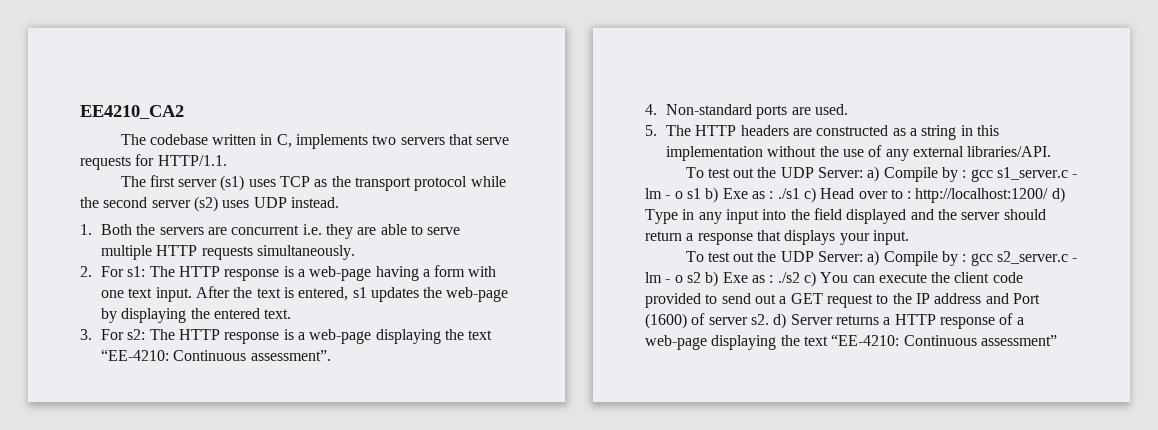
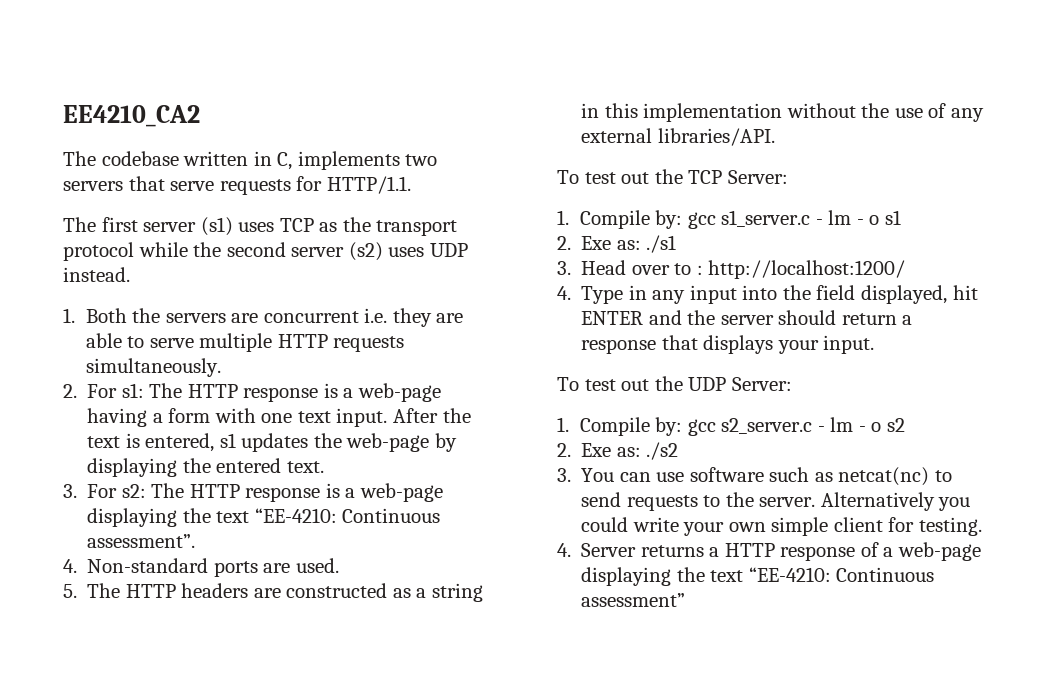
[780,166,967,182] UDP Server: a) Compile by : -> [688,170,788,184] [557,210,683,229] TCP Server: // 1. Compile by:
[705,187,774,203] b) Exe as : -> [557,236,641,250] // 2. Exe as:
[803,187,816,203] c) -> [557,261,571,275] // 3.
[1051,187,1065,203] d) -> [557,286,571,300] // 4.
[846,209,907,224] displayed -> [860,285,978,304] [581,311,644,325] displayed, hit ENTER
[867,250,967,266] a) Compile by : -> [557,417,683,436] // 1. Compile by:
[705,271,774,287] b) Exe as : -> [557,443,641,457] // 2. Exe as:
[803,271,816,287] c) -> [557,468,571,482] // 3.
[878,272,1023,283] [645,293,1040,308] [645,313,787,329] execute the client code provided to send out a GET request to the IP address and Port (1600) of server s2. d) -> [656,467,952,486] [581,492,971,511] [581,517,982,536] [557,543,571,557] use software such as netcat(nc) to send requests to the server. Alternatively you could write your own simple client for testing. // 4.

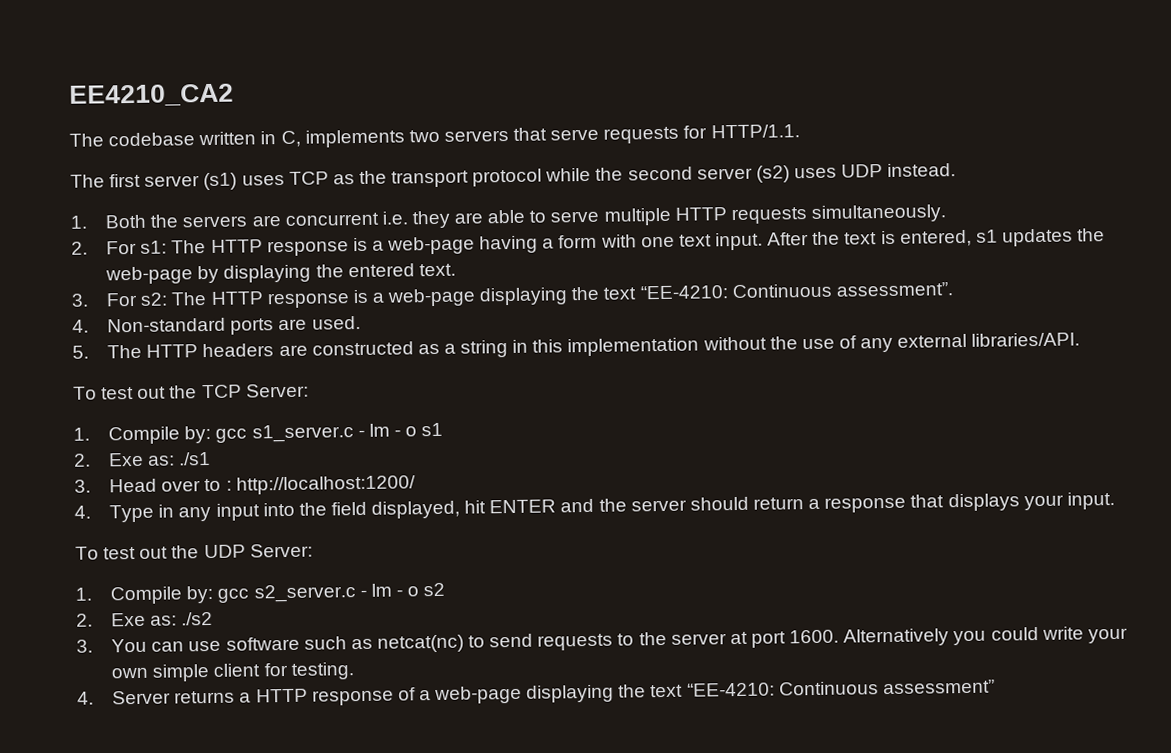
[759,497,816,507] server. -> [670,629,840,648] server at port 1600.

